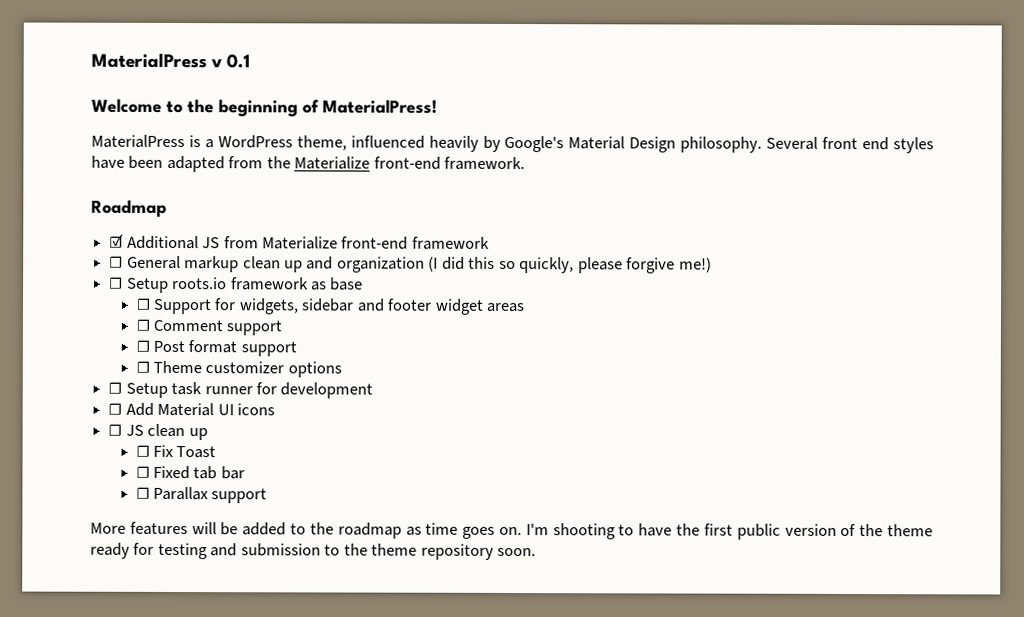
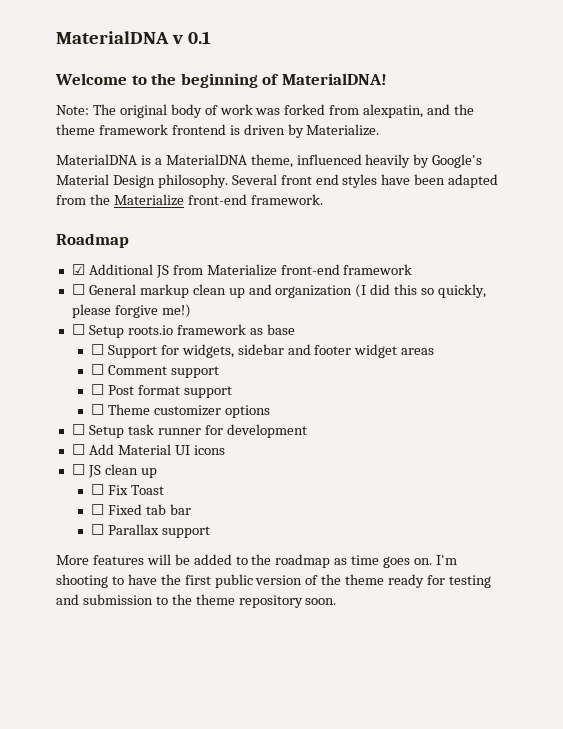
[91,52,207,69] MaterialPress -> [56,31,169,44] MaterialDNA
[322,99,437,114] [91,134,185,149] MaterialPress! // MaterialPress -> [281,73,387,85] [56,104,475,118] [56,124,380,138] [56,154,137,165] MaterialDNA! // Note: The original body of work was forked from alexpatin, and the theme framework frontend is driven by Materialize. // MaterialDNA
[217,135,293,149] WordPress -> [165,154,247,165] MaterialDNA

